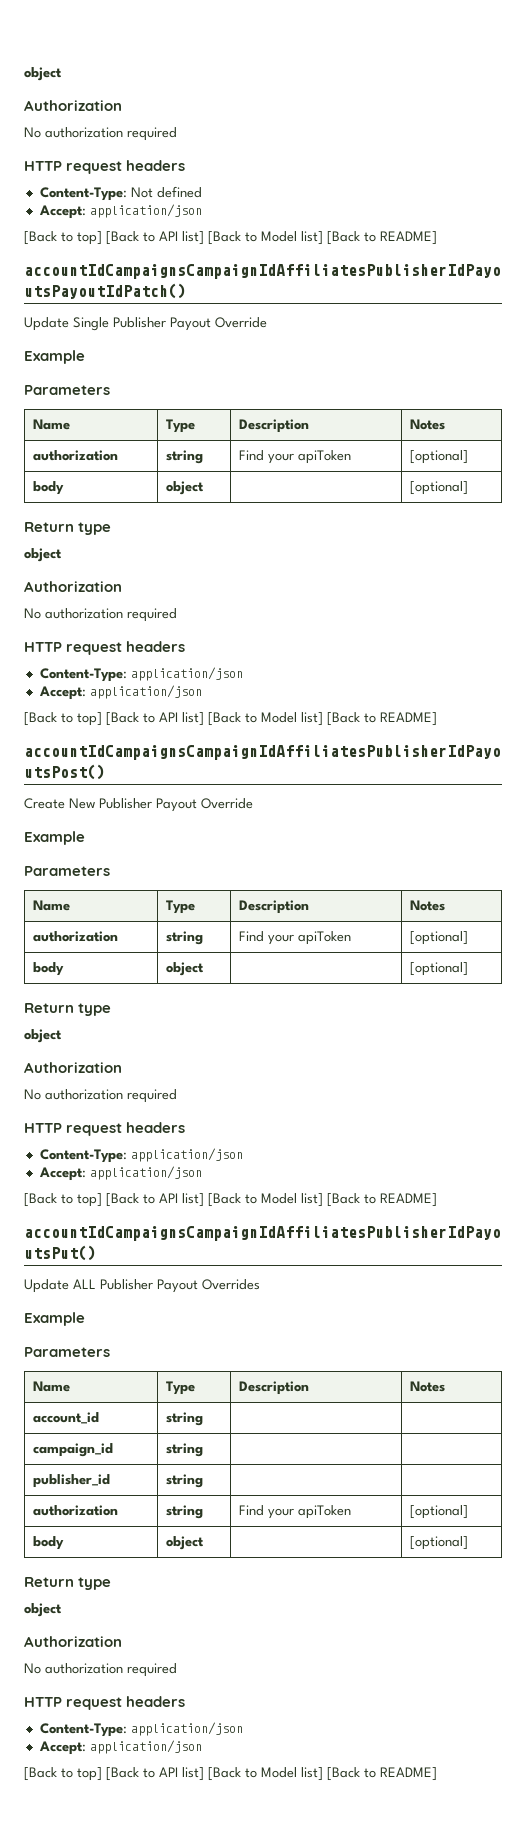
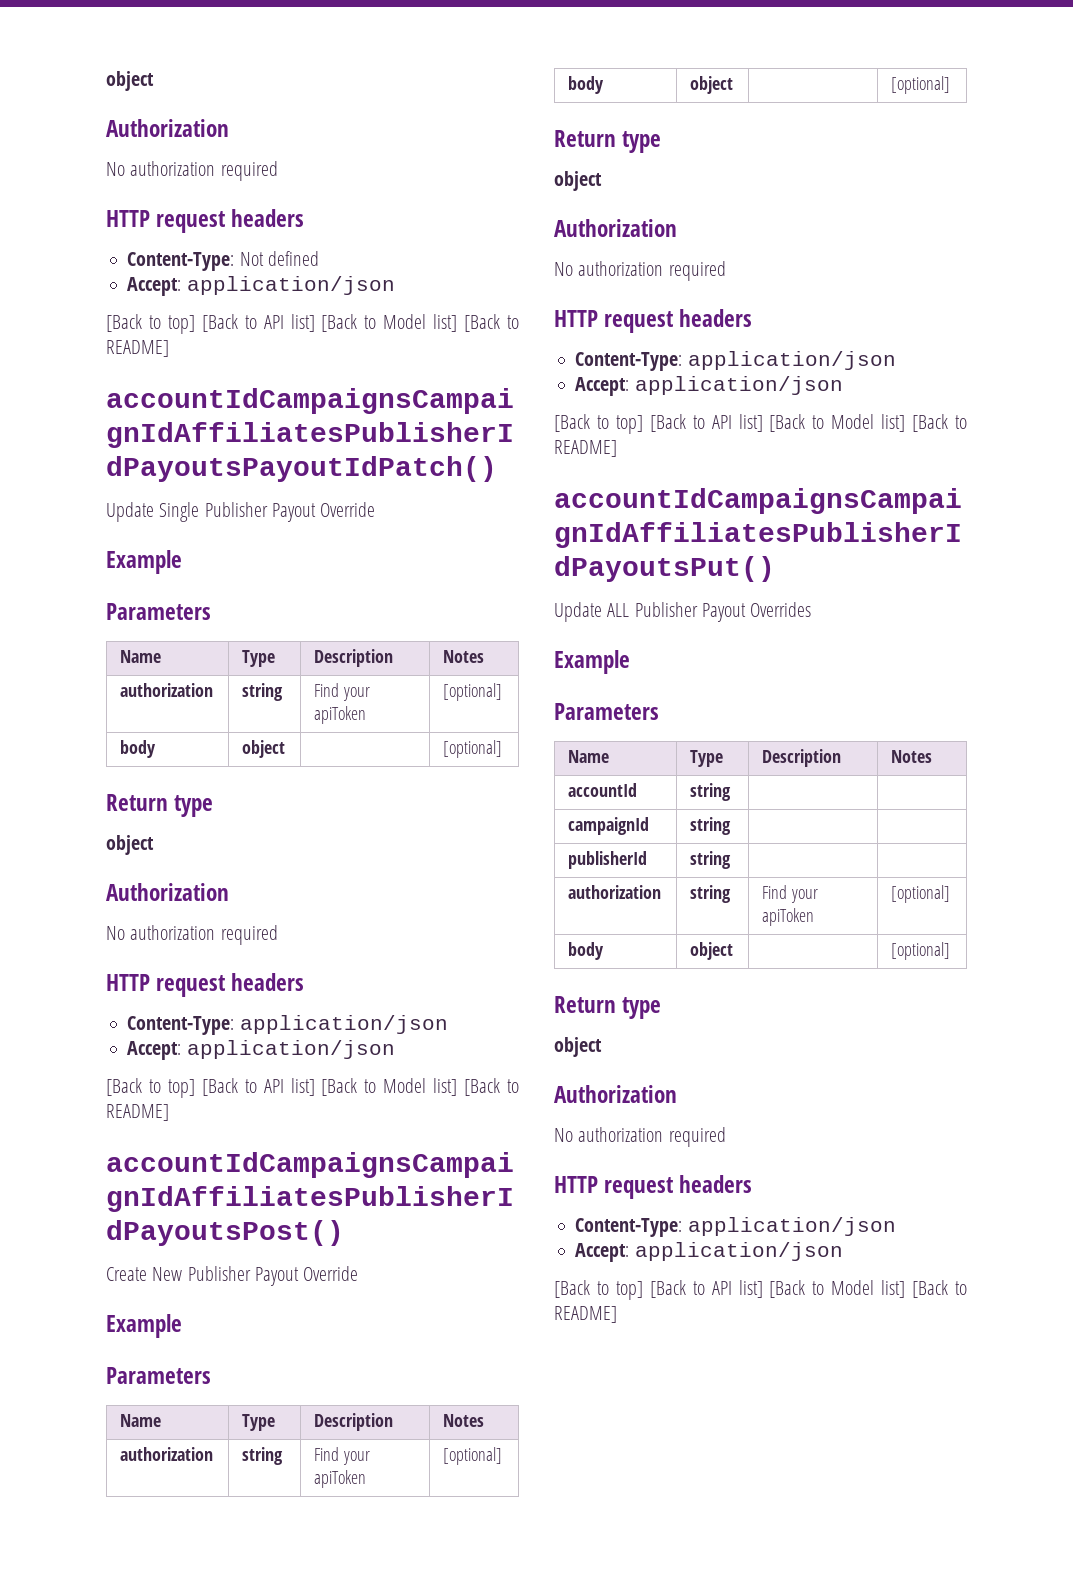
[33,1412,100,1424] [166,1412,204,1426] [33,1443,114,1457] [166,1443,204,1457] [33,1474,111,1488] account_id | string | | // campaign_id | string | | // publisher_id -> [568,783,638,797] [690,783,732,801] [568,817,650,835] [690,817,732,835] [568,851,648,869] accountId | string | | // campaignId | string | | // publisherId

